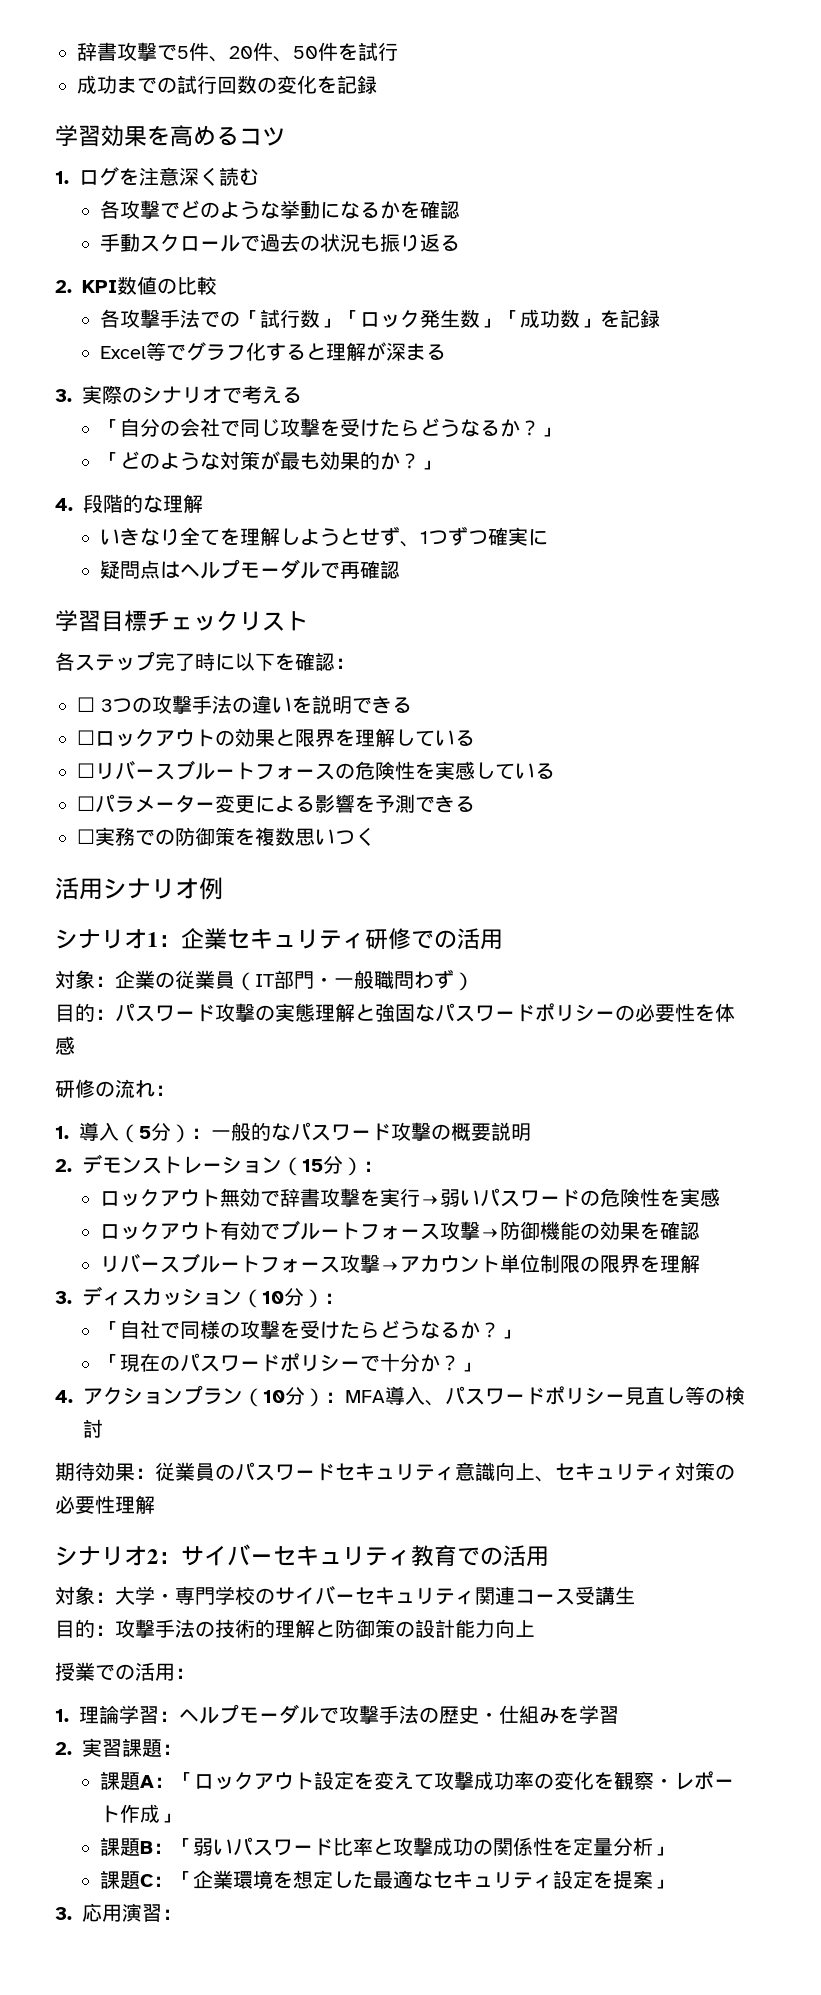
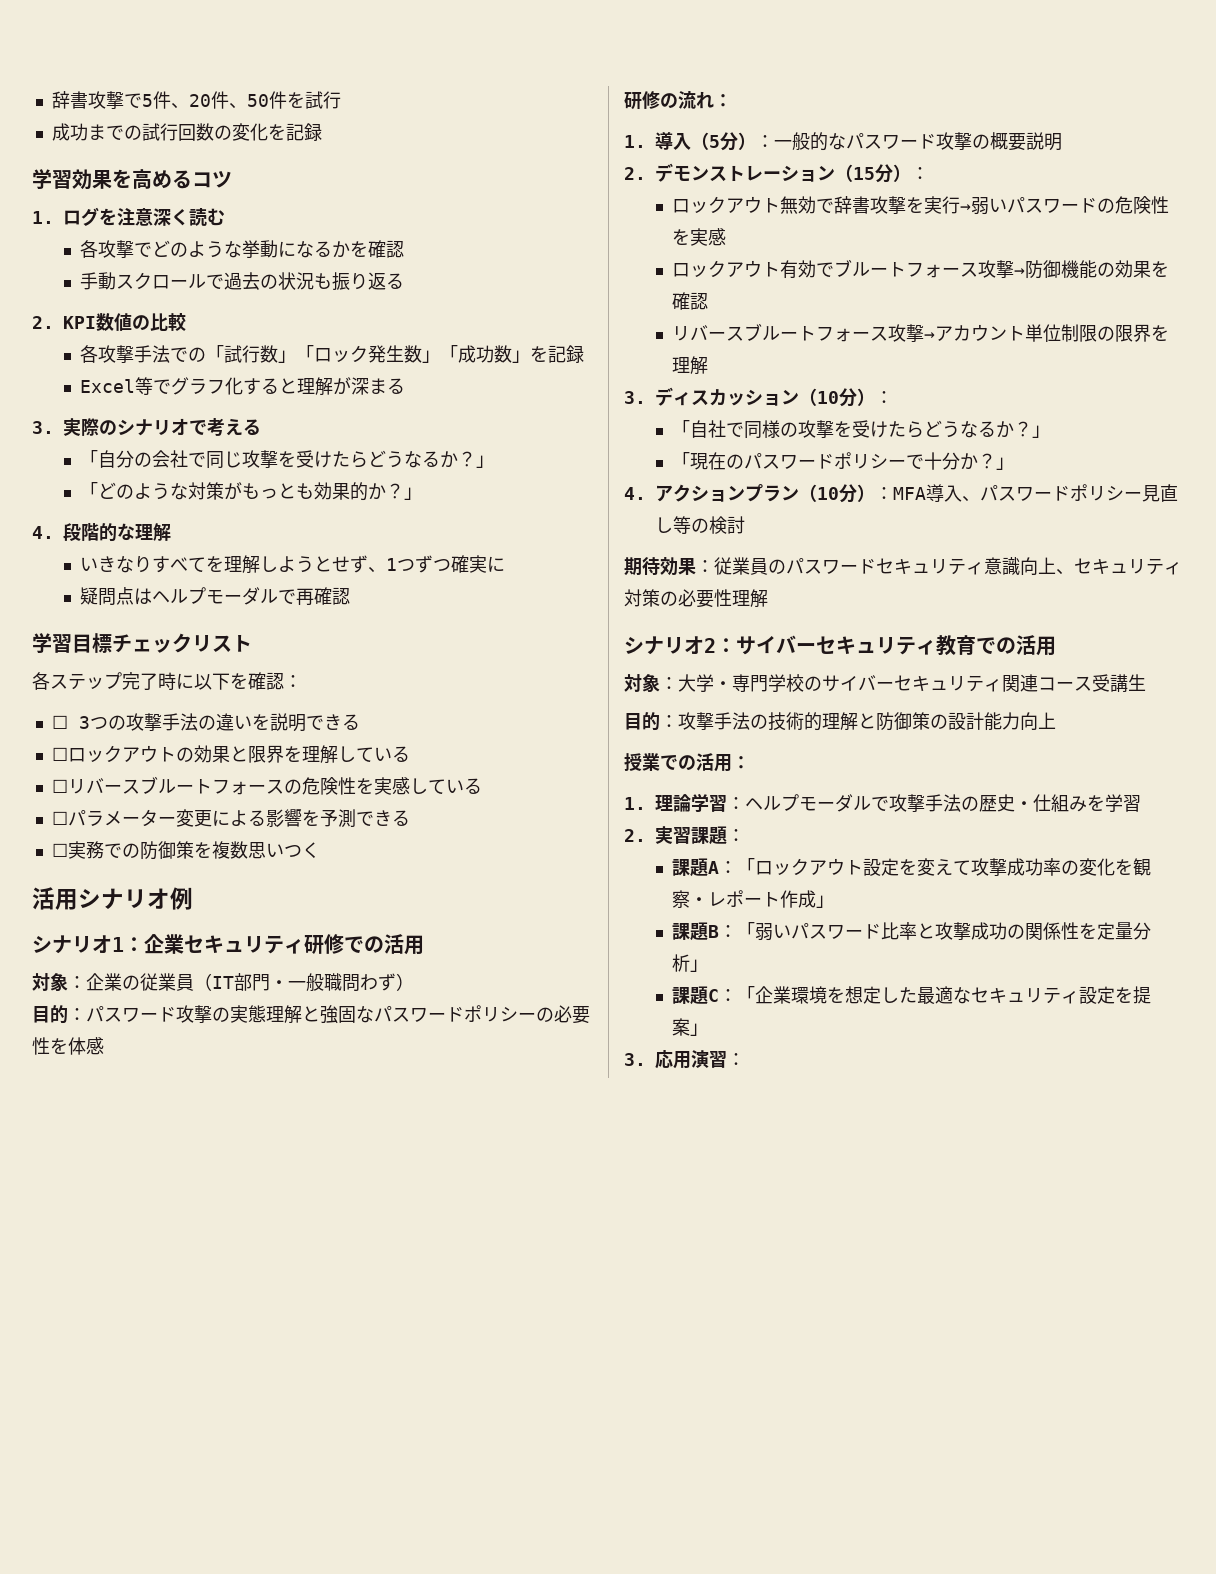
[280,452,301,470] 最 -> [242,483,297,499] もっと
[180,527,201,546] 全 -> [152,556,189,573] すべ

